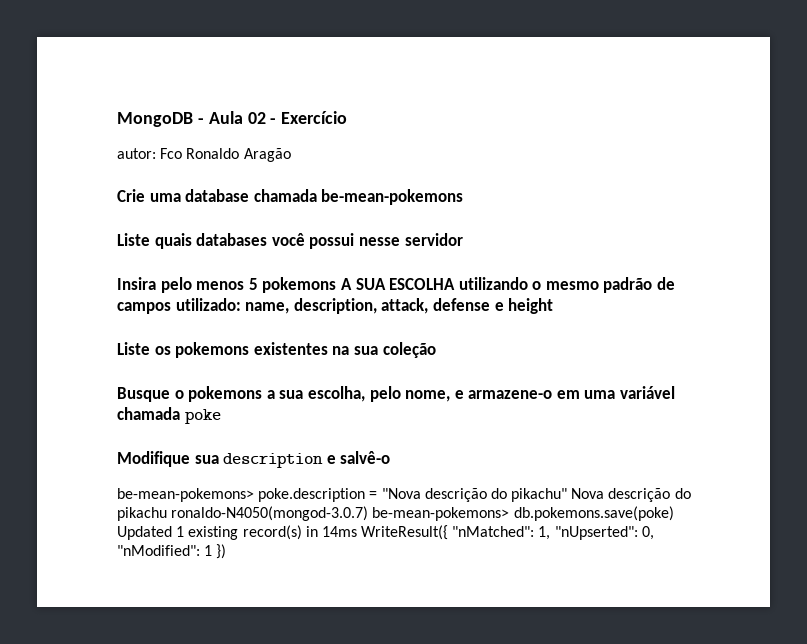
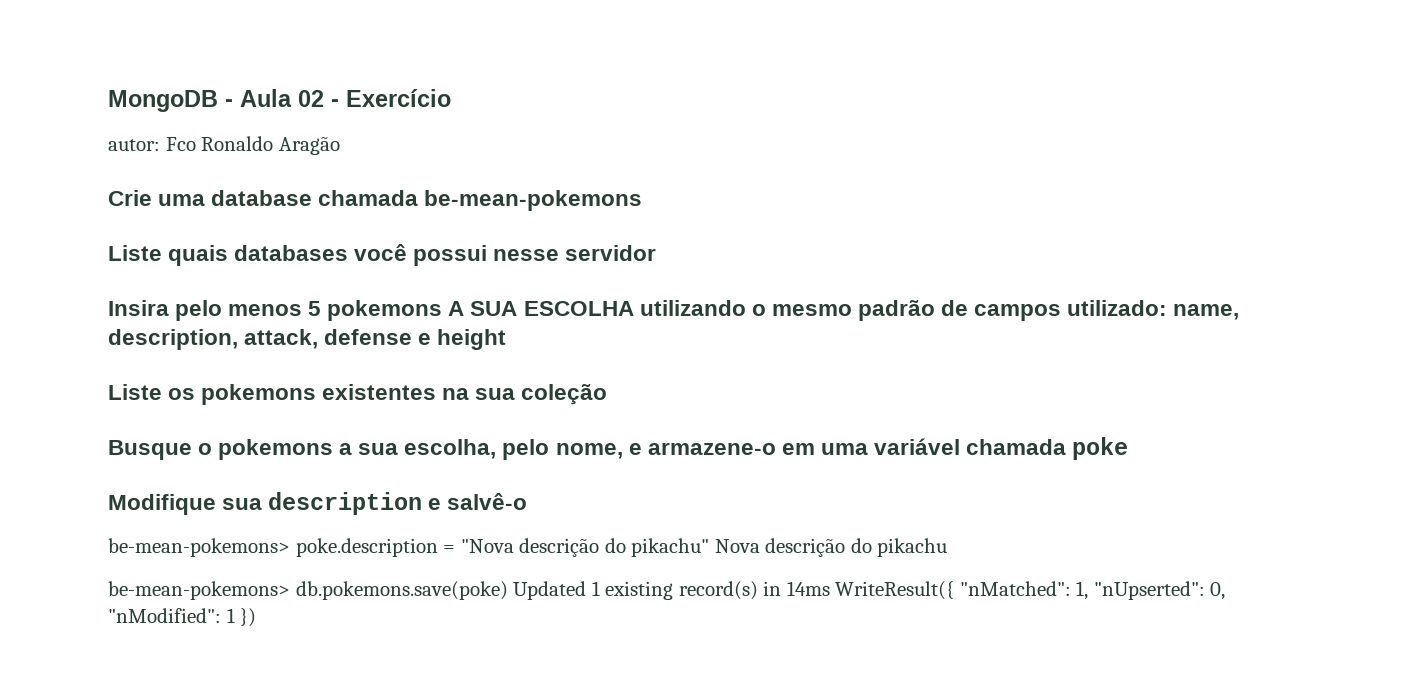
[171,506,369,521] ronaldo-N4050(mongod-3.0.7) -> (948, 547) //

